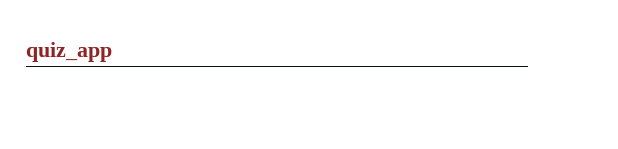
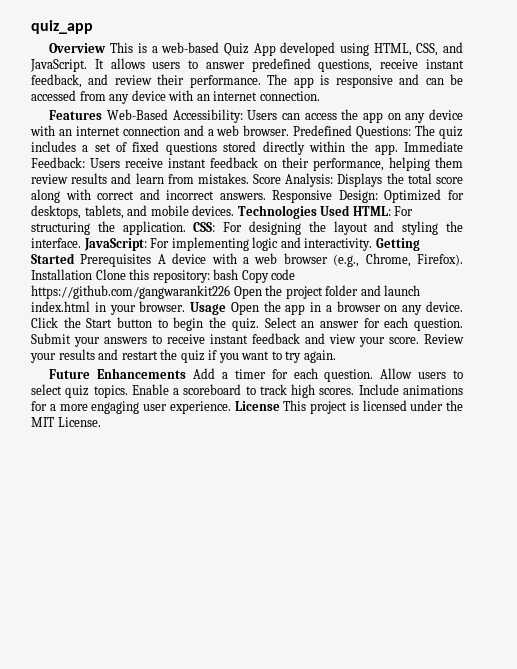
(112, 52) none -> [49,42,463,56] [30,58,464,72] [31,74,463,88] [31,90,320,104] [49,109,463,123] [30,125,464,139] [31,141,464,155] [31,157,463,171] [31,173,464,187] [31,189,464,203] [31,205,414,219] [31,221,464,235] [31,237,420,251] [31,253,463,267] [31,269,296,283] [31,285,421,299] [31,301,464,315] [31,317,463,331] [31,333,464,347] [30,349,336,363] [49,368,463,382] [31,384,463,398] [31,400,463,414] [31,417,101,427] // Overview This is a web-based Quiz App developed using HTML, CSS, and JavaScript. It allows users to answer predefined questions, receive instant feedback, and review their performance. The app is responsive and can be accessed from any device with an internet connection. // Features Web-Based Accessibility: Users can access the app on any device with an internet connection and a web browser. Predefined Questions: The quiz includes a set of fixed questions stored directly within the app. Immediate Feedback: Users receive instant feedback on their performance, helping them review results and learn from mistakes. Score Analysis: Displays the total score along with correct and incorrect answers. Responsive Design: Optimized for desktops, tablets, and mobile devices. Technologies Used HTML: For structuring the application. CSS: For designing the layout and styling the interface. JavaScript: For implementing logic and interactivity. Getting Started Prerequisites A device with a web browser (e.g., Chrome, Firefox). Installation Clone this repository: bash Copy code https://github.com/gangwarankit226 Open the project folder and launch index.html in your browser. Usage Open the app in a browser on any device. Click the Start button to begin the quiz. Select an answer for each question. Submit your answers to receive instant feedback and view your score. Review your results and restart the quiz if you want to try again. // Future Enhancements Add a timer for each question. Allow users to select quiz topics. Enable a scoreboard to track high scores. Include animations for a more engaging user experience. License This project is licensed under the MIT License.

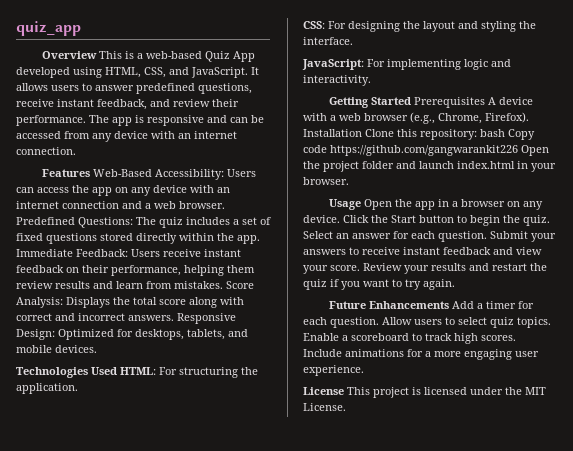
(235, 210) none -> (97, 349) //
(186, 228) none -> (78, 388) //
(81, 243) none -> (353, 41) //
(373, 244) none -> (371, 80) //
(186, 306) none -> (349, 181) //
(231, 407) none -> (364, 370) //

